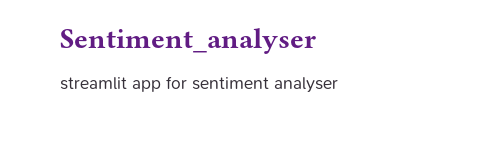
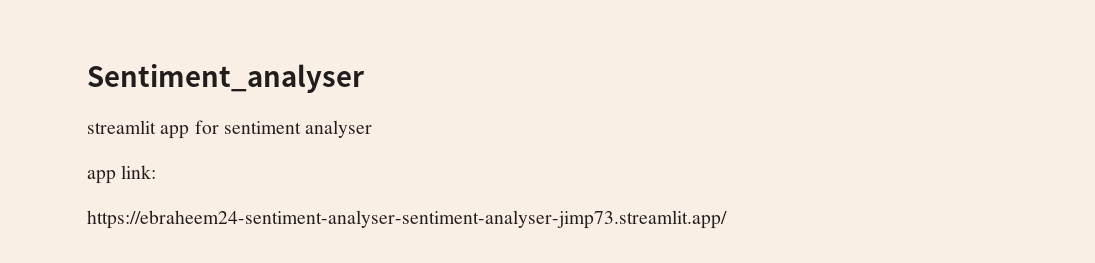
(338, 85) none -> [87,165,157,184] [87,210,727,229] // app link: // https://ebraheem24-sentiment-analyser-sentiment-analyser-jimp73.streamlit.app/

